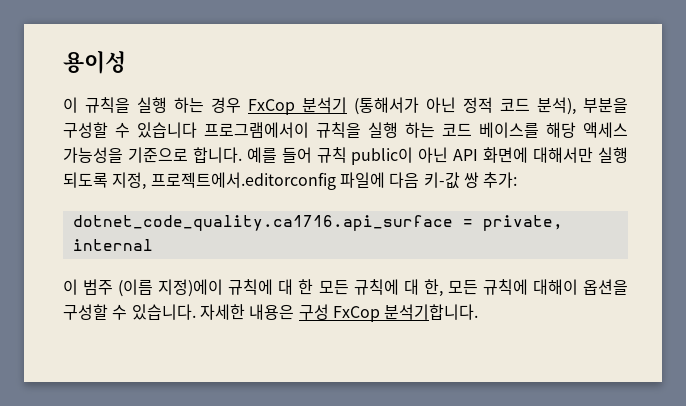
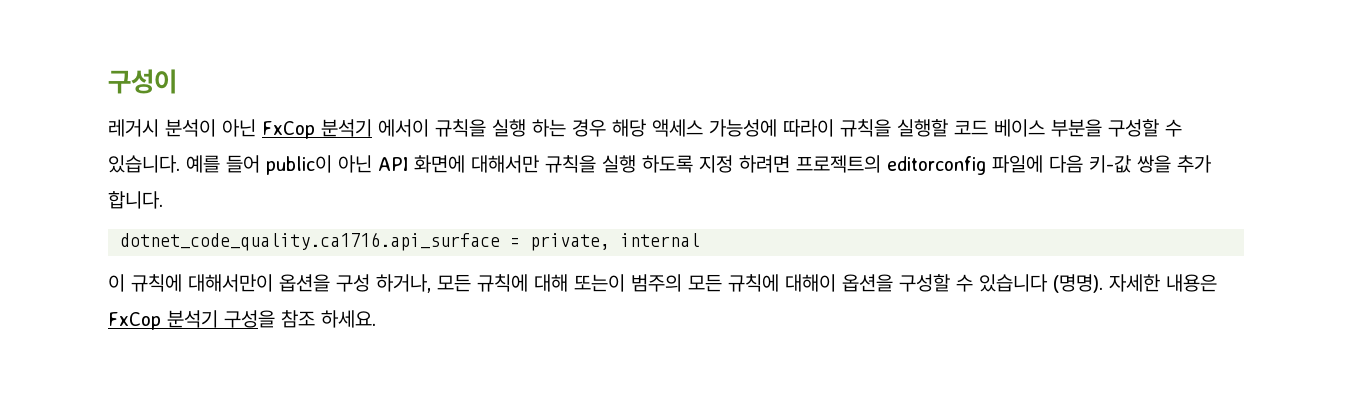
[63,50,126,74] [63,97,628,115] [63,122,628,138] [63,147,242,163] 용이성 // 이 규칙을 실행 하는 경우 FxCop 분석기 (통해서가 아닌 정적 코드 분석), 부분을 구성할 수 있습니다 프로그램에서이 규칙을 실행 하는 코드 베이스를 해당 액세스 가능성을 기준으로 합니다. -> [108,69,177,94] [108,119,1182,139] [108,155,180,173] 구성이 // 레거시 분석이 아닌 FxCop 분석기 에서이 규칙을 실행 하는 경우 해당 액세스 가능성에 따라이 규칙을 실행할 코드 베이스 부분을 구성할 수 있습니다.
[316,147,347,163] 규칙 -> (260, 164) none
[598,147,629,163] [63,172,518,190] 실행 되도록 지정, 프로젝트에서.editorconfig 파일에 다음 키-값 쌍 추가: -> [545,155,1211,175] [108,191,163,209] 규칙을 실행 하도록 지정 하려면 프로젝트의 editorconfig 파일에 다음 키-값 쌍을 추가 합니다.
[83,279,443,297] 범주 (이름 지정)에이 규칙에 대 한 모든 규칙에 대 한, -> [131,274,682,293] 규칙에 대해서만이 옵션을 구성 하거나, 모든 규칙에 대해 또는이 범주의
[131,304,479,322] 있습니다. 자세한 내용은 구성 FxCop 분석기합니다. -> [979,274,1217,293] [108,310,376,330] 있습니다 (명명). 자세한 내용은 FxCop 분석기 구성을 참조 하세요.

